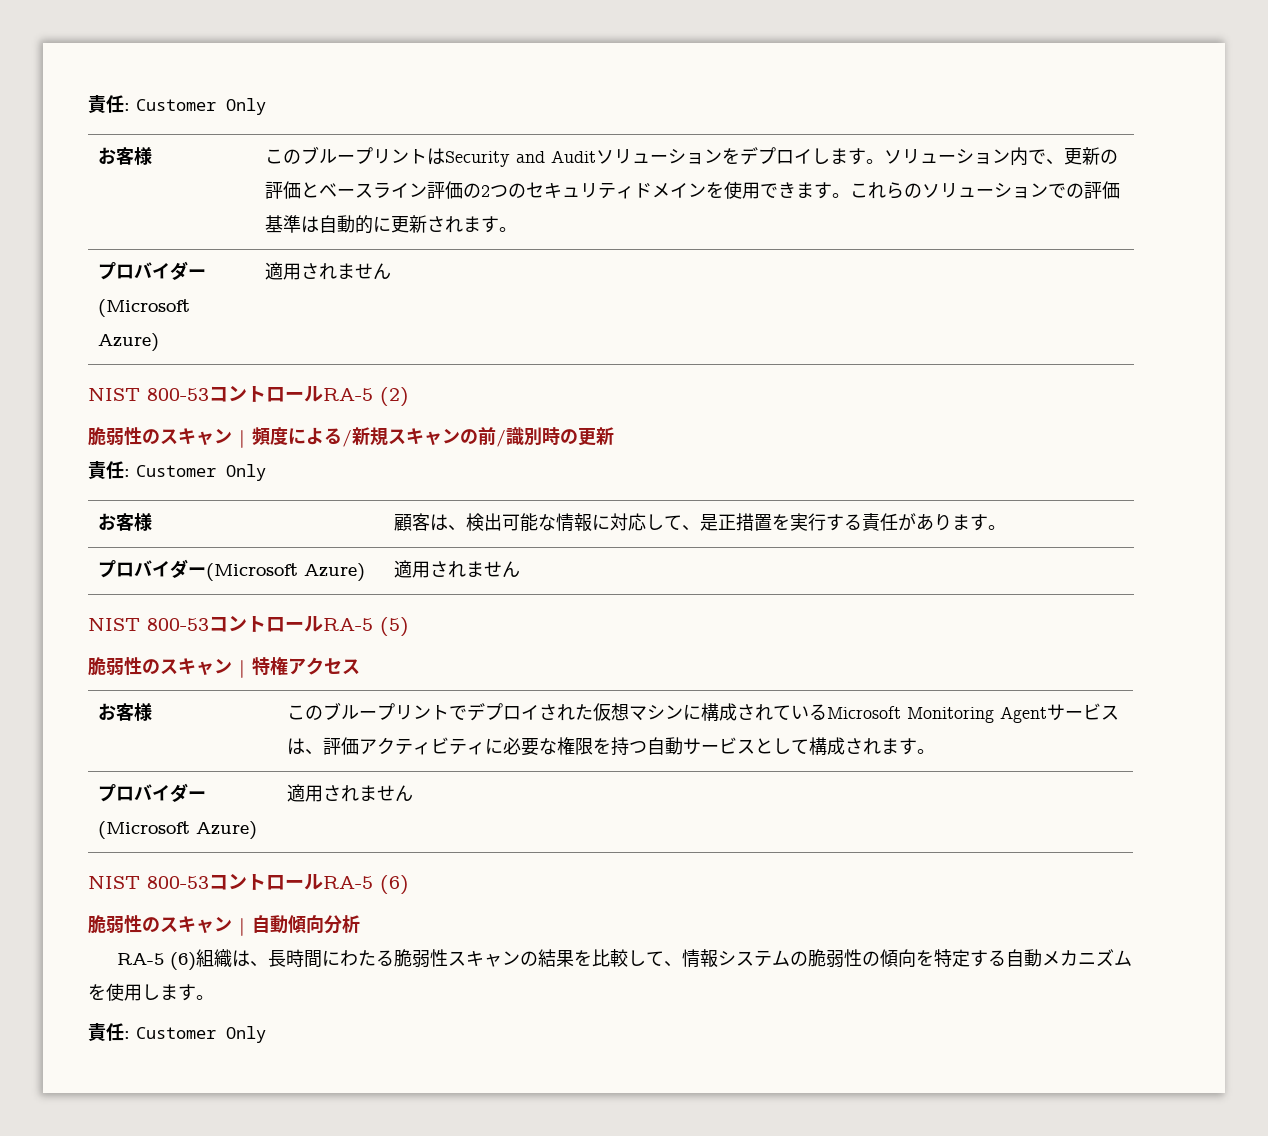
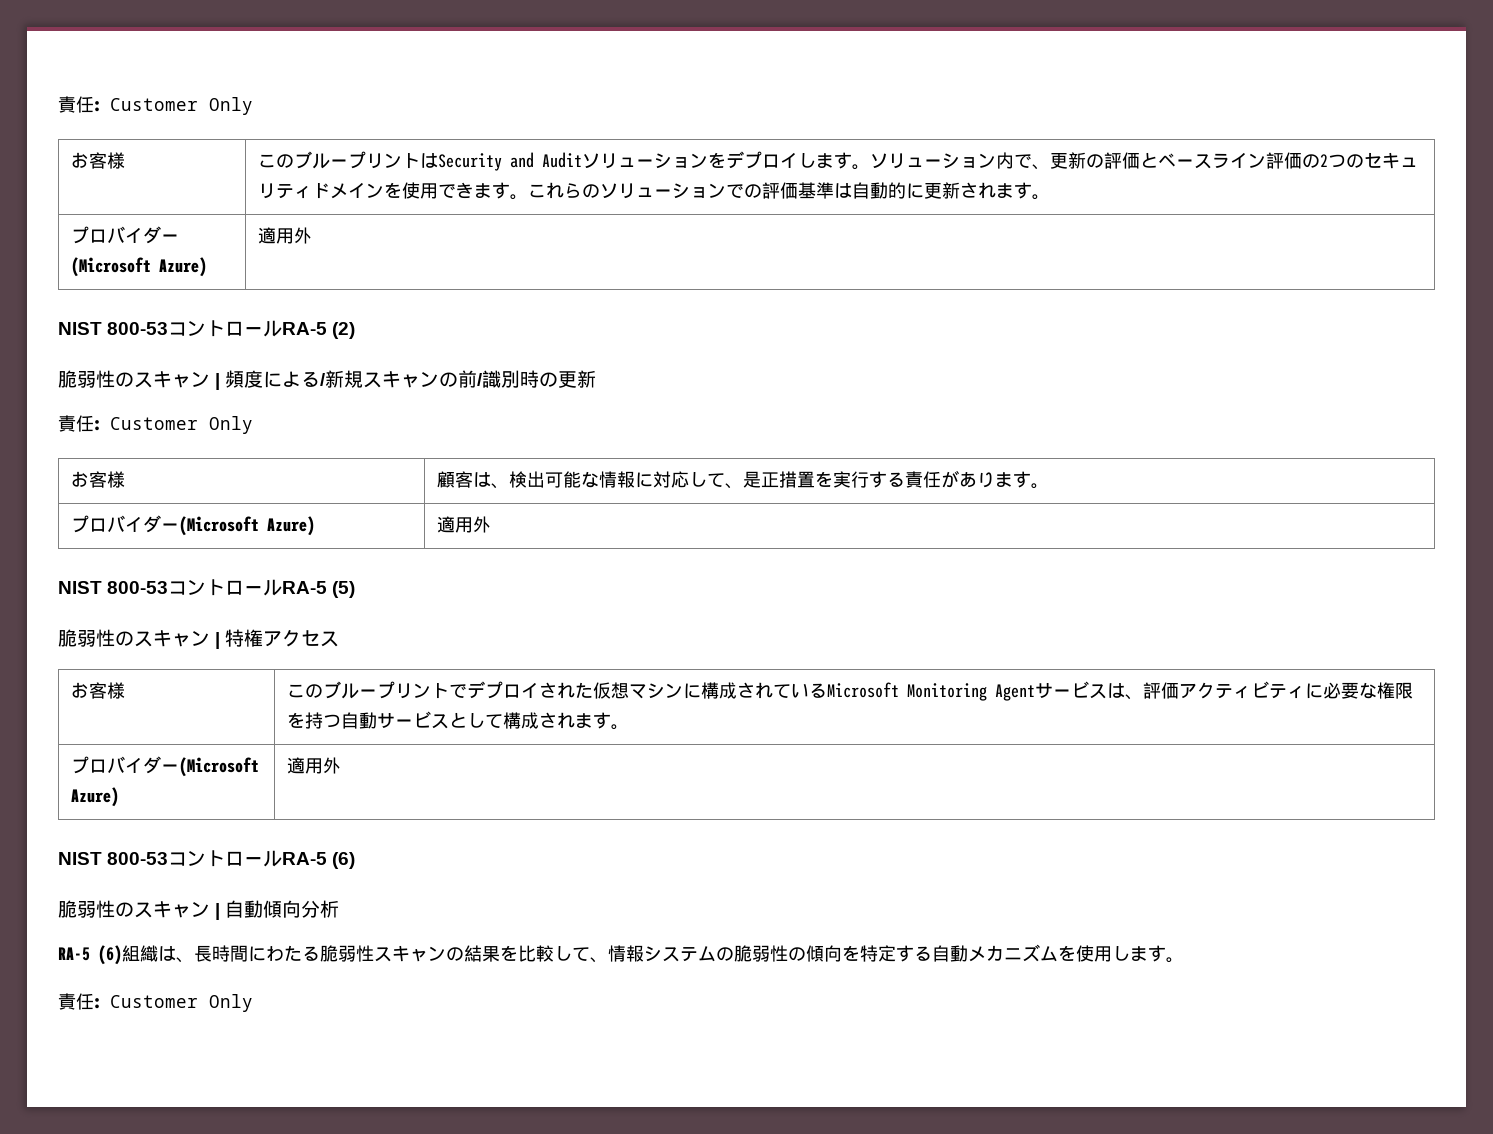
[301,263,392,280] されません -> [294,227,313,244] 外
[430,561,521,578] されません -> [473,516,492,533] 外
[323,785,414,802] されません -> [323,757,342,774] 外

